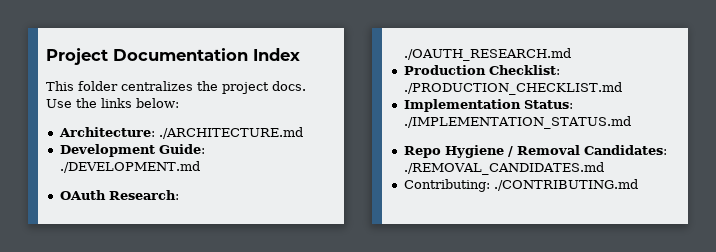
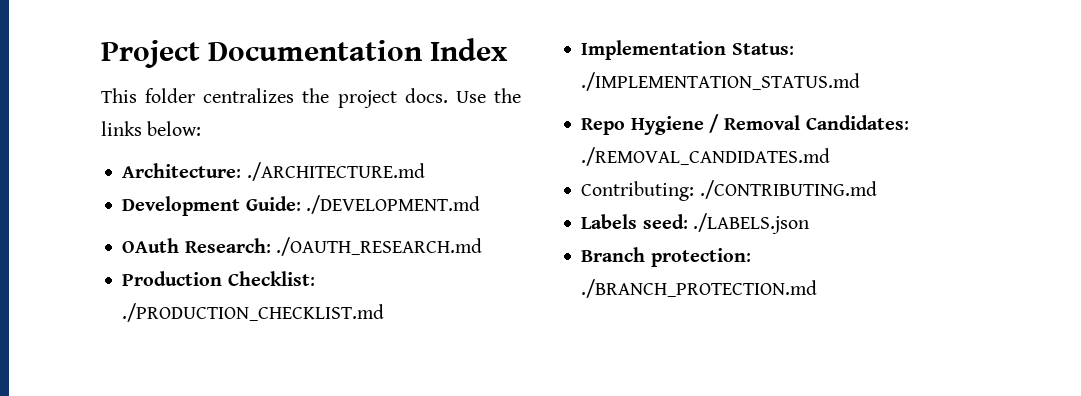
(638, 185) none -> [581,213,809,234] [581,247,751,267] [581,279,818,298] // Labels seed: ./LABELS.json // Branch protection: ./BRANCH_PROTECTION.md

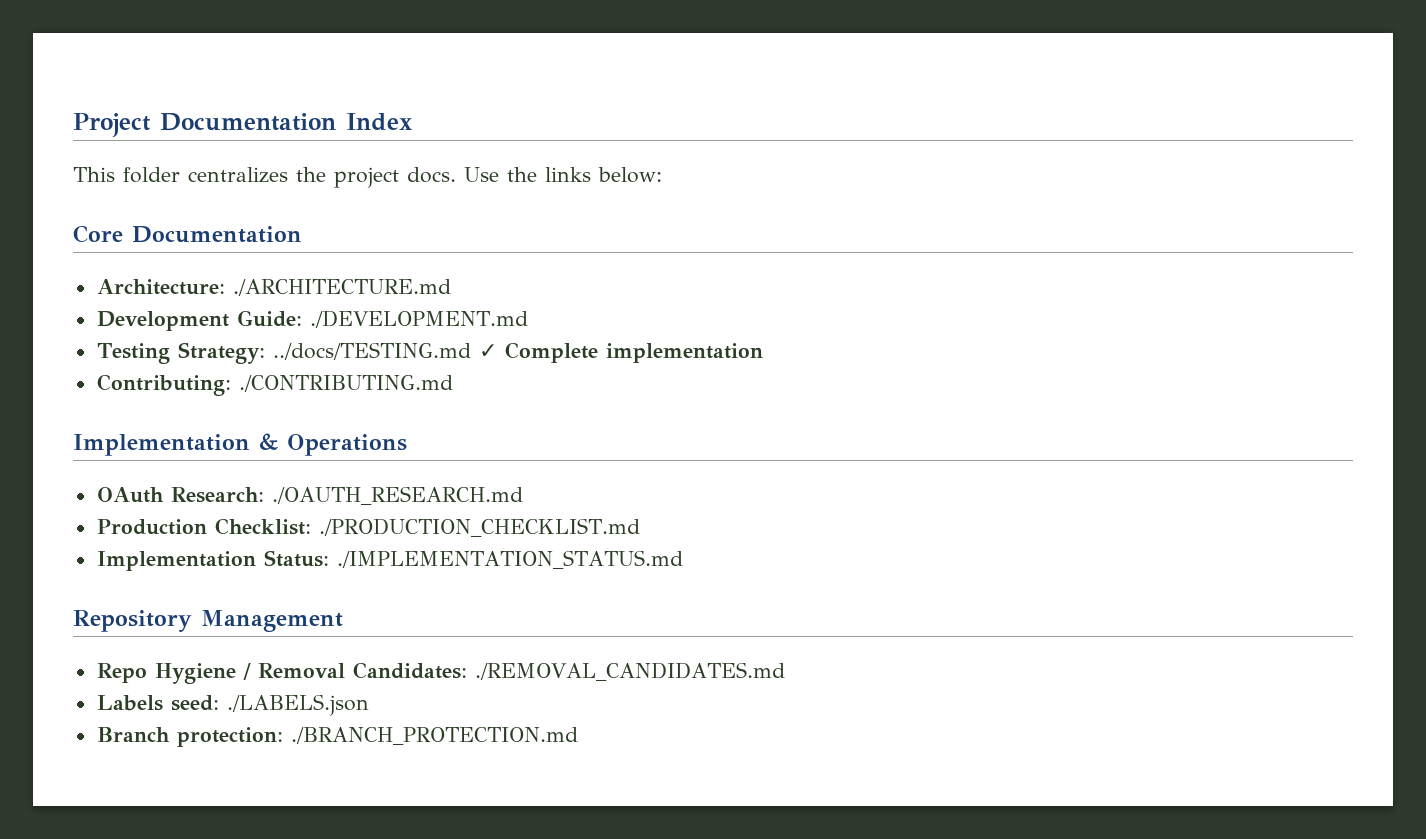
(202, 128) none -> [73,225,302,243] // Core Documentation
(480, 204) none -> [96,342,763,364] [96,374,453,396] [73,433,407,456] // Testing Strategy: ../docs/TESTING.md ✓ Complete implementation // Contributing: ./CONTRIBUTING.md // Implementation & Operations
(861, 81) none -> [73,610,343,632] // Repository Management
[581,180,877,201] // Contributing: ./CONTRIBUTING.md -> (785, 671) none

